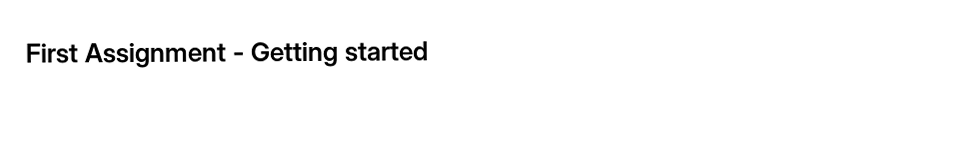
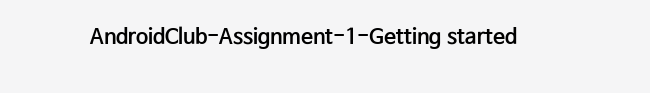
[25,41,339,69] First Assignment - Getting -> [89,26,441,49] AndroidClub-Assignment-1-Getting

